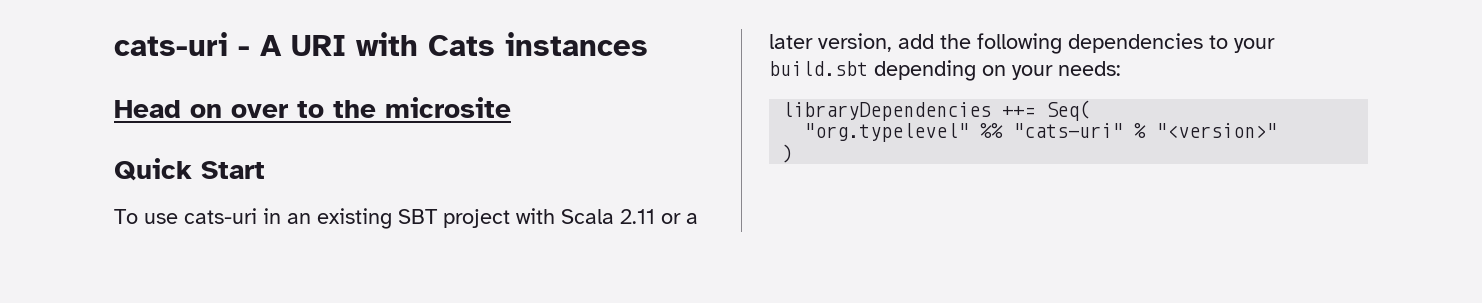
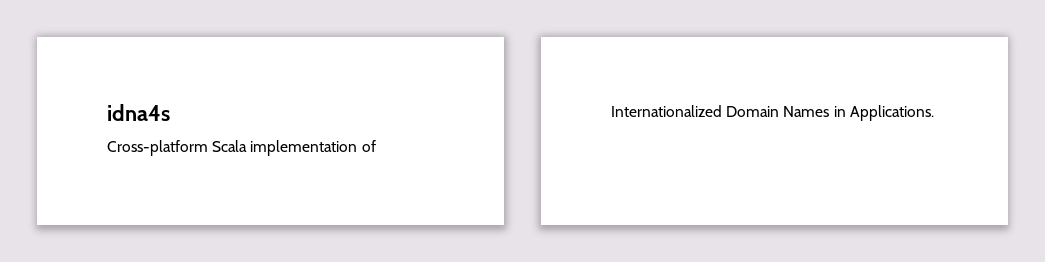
[114,32,648,56] [114,97,511,118] [114,158,265,181] [114,208,698,229] [769,33,1275,54] [769,60,1121,81] [782,100,1091,121] [804,123,1278,142] [782,144,794,163] cats-uri - A URI with Cats instances // Head on over to the microsite // Quick Start // To use cats-uri in an existing SBT project with Scala 2.11 or a later version, add the following dependencies to your build.sbt depending on your needs: // libraryDependencies ++= Seq( // "org.typelevel" %% "cats-uri" % "<version>" // ) -> [107,104,170,121] [107,140,376,156] [611,105,934,121] idna4s // Cross-platform Scala implementation of Internationalized Domain Names in Applications.

